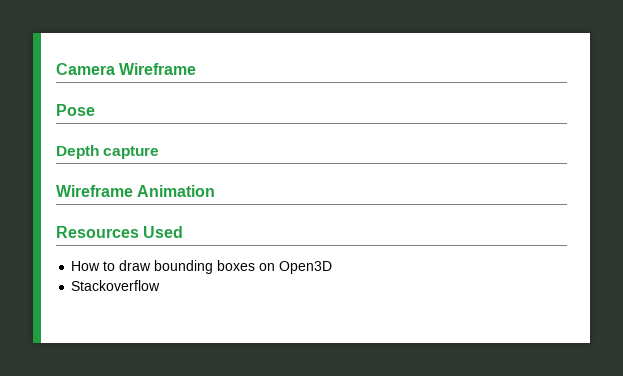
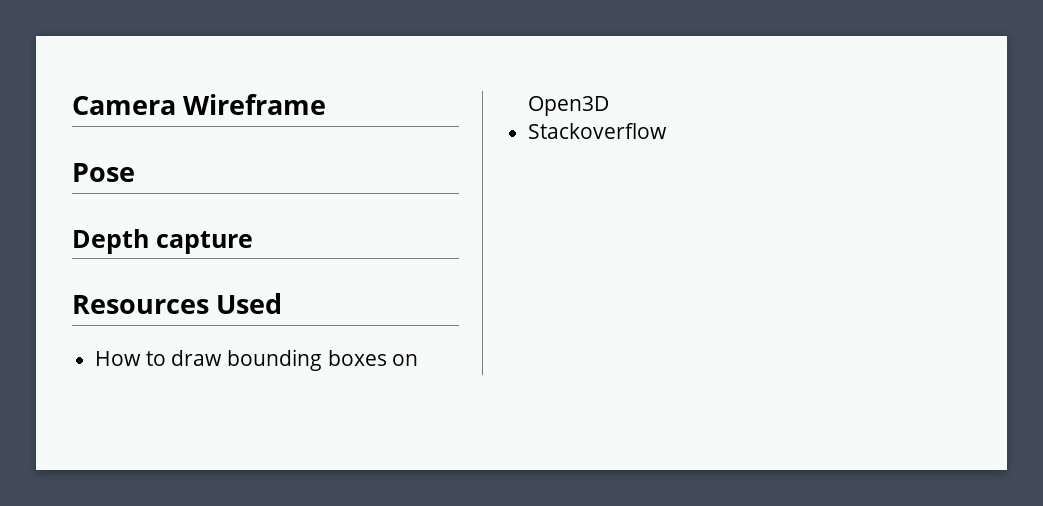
[56,185,216,197] // Wireframe Animation -> (253, 242) none

